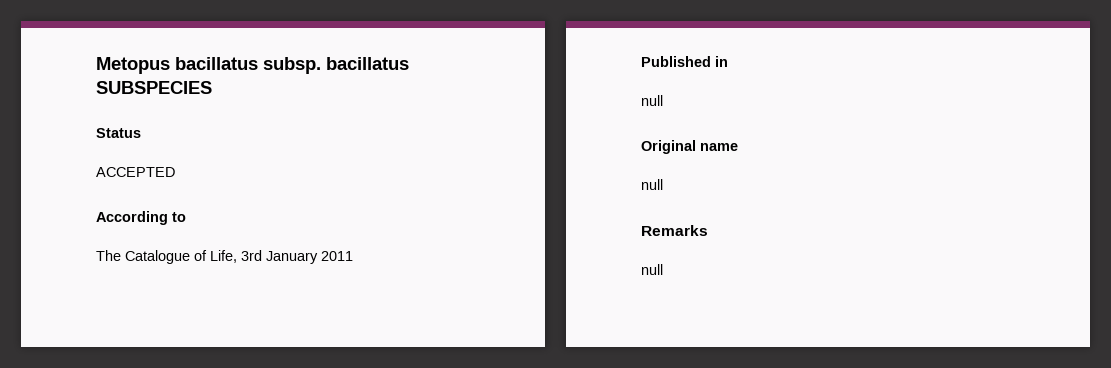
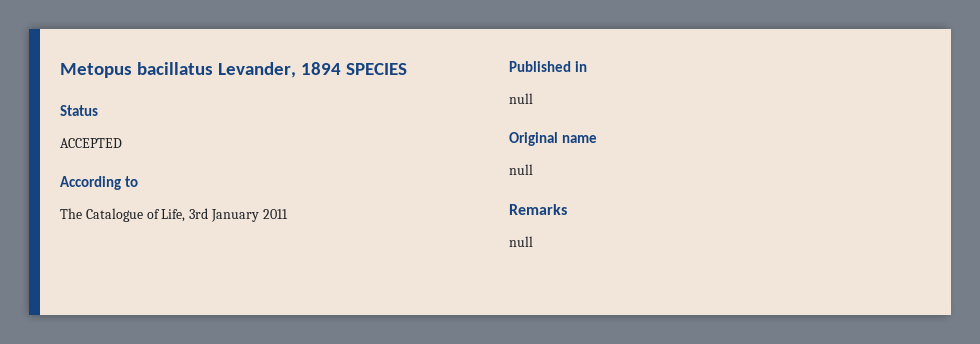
[263,57,409,74] [96,81,212,94] subsp. bacillatus SUBSPECIES -> [217,62,407,78] Levander, 1894 SPECIES

